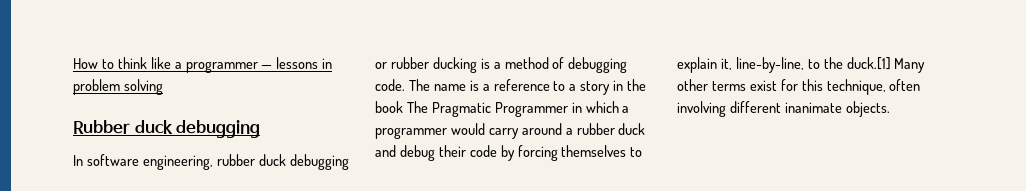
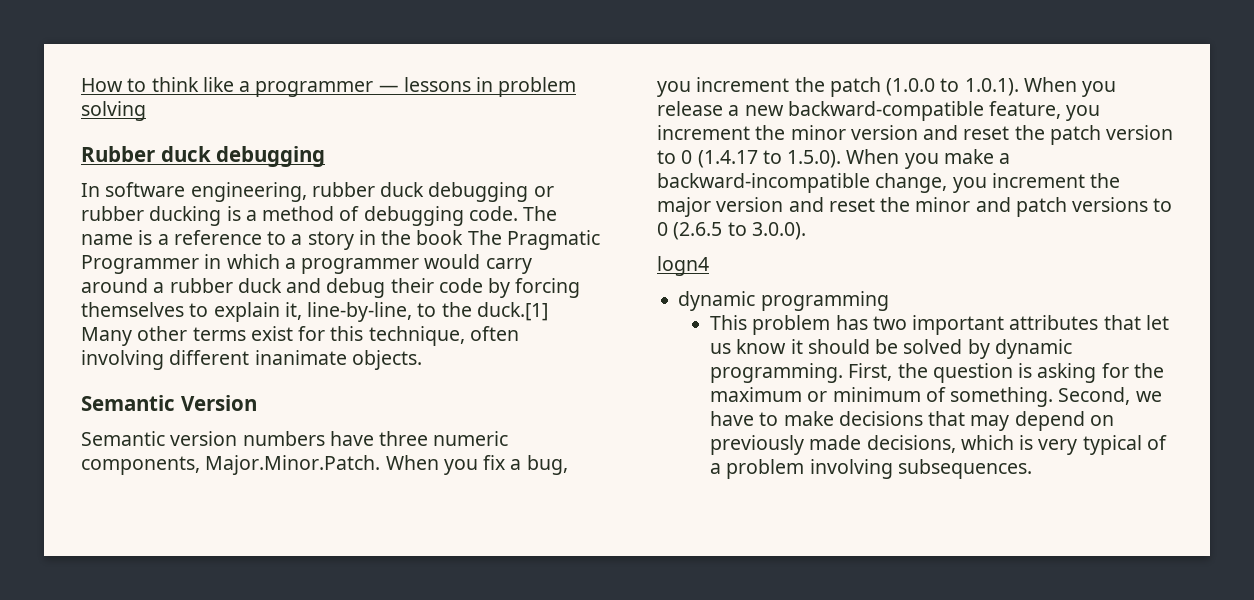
(890, 109) none -> [81,395,257,411] [81,431,509,446] [81,455,568,475] [657,77,1117,97] [657,101,1101,121] [657,125,1174,145] [657,149,1011,169] [657,173,1121,193] [657,197,1173,217] [657,222,806,240] [657,256,709,276] [678,291,889,311] [710,315,1169,335] [710,339,1072,359] [710,363,1164,383] [710,387,1162,407] [710,411,1114,431] [710,435,1167,455] [710,459,1032,479] // Semantic Version // Semantic version numbers have three numeric components, Major.Minor.Patch. When you fix a bug, you increment the patch (1.0.0 to 1.0.1). When you release a new backward-compatible feature, you increment the minor version and reset the patch version to 0 (1.4.17 to 1.5.0). When you make a backward-incompatible change, you increment the major version and reset the minor and patch versions to 0 (2.6.5 to 3.0.0). // logn4 // dynamic programming // This problem has two important attributes that let us know it should be solved by dynamic programming. First, the question is asking for the maximum or minimum of something. Second, we have to make decisions that may depend on previously made decisions, which is very typical of a problem involving subsequences.

